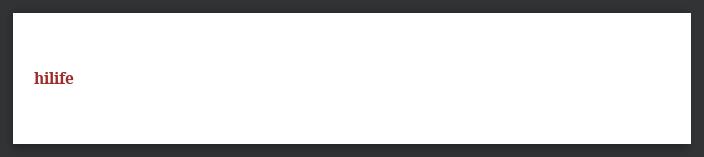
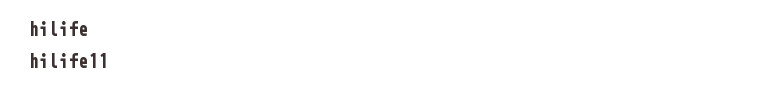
(74, 78) none -> [28,53,108,68] // hilife11

